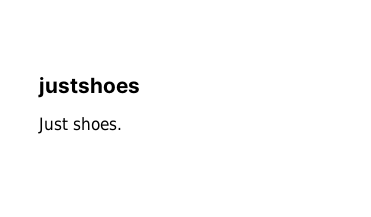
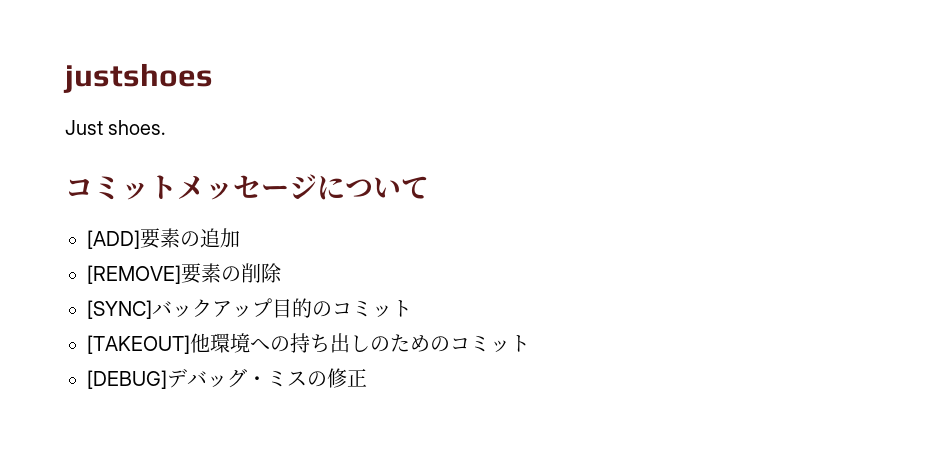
(122, 124) none -> [65,174,429,200] [87,228,240,249] [87,263,282,284] [87,298,412,319] [87,333,530,354] [87,368,367,389] // コミットメッセージについて // [ADD]要素の追加 // [REMOVE]要素の削除 // [SYNC]バックアップ目的のコミット // [TAKEOUT]他環境への持ち出しのためのコミット // [DEBUG]デバッグ・ミスの修正

